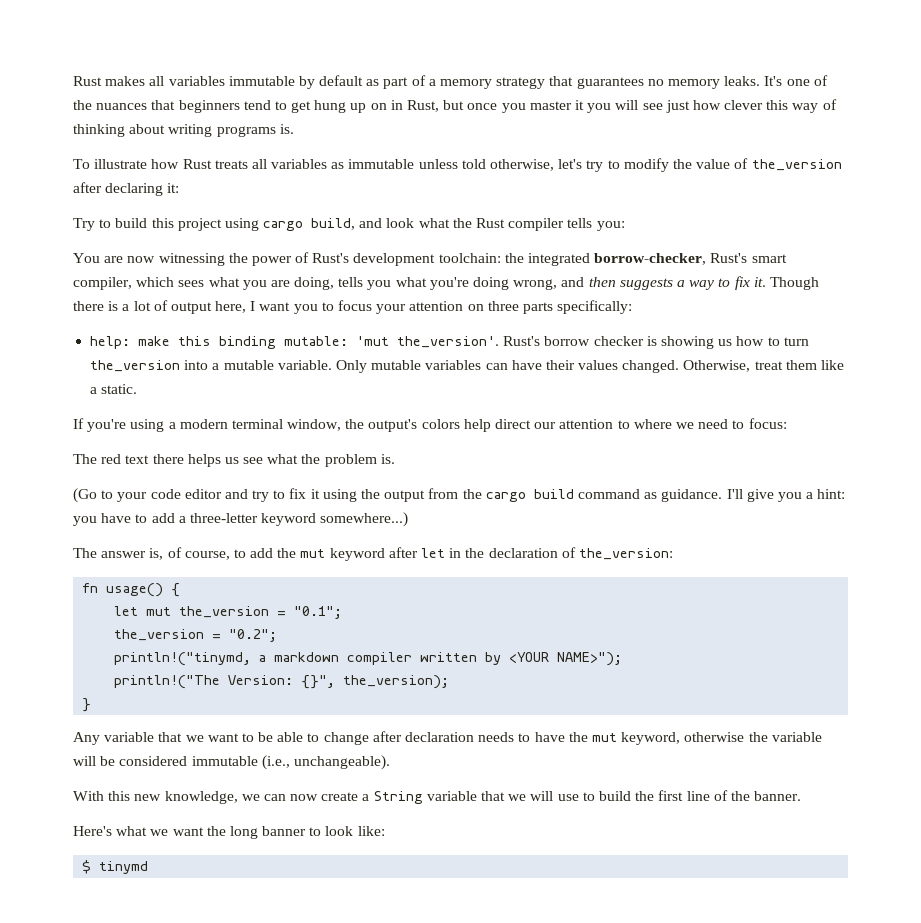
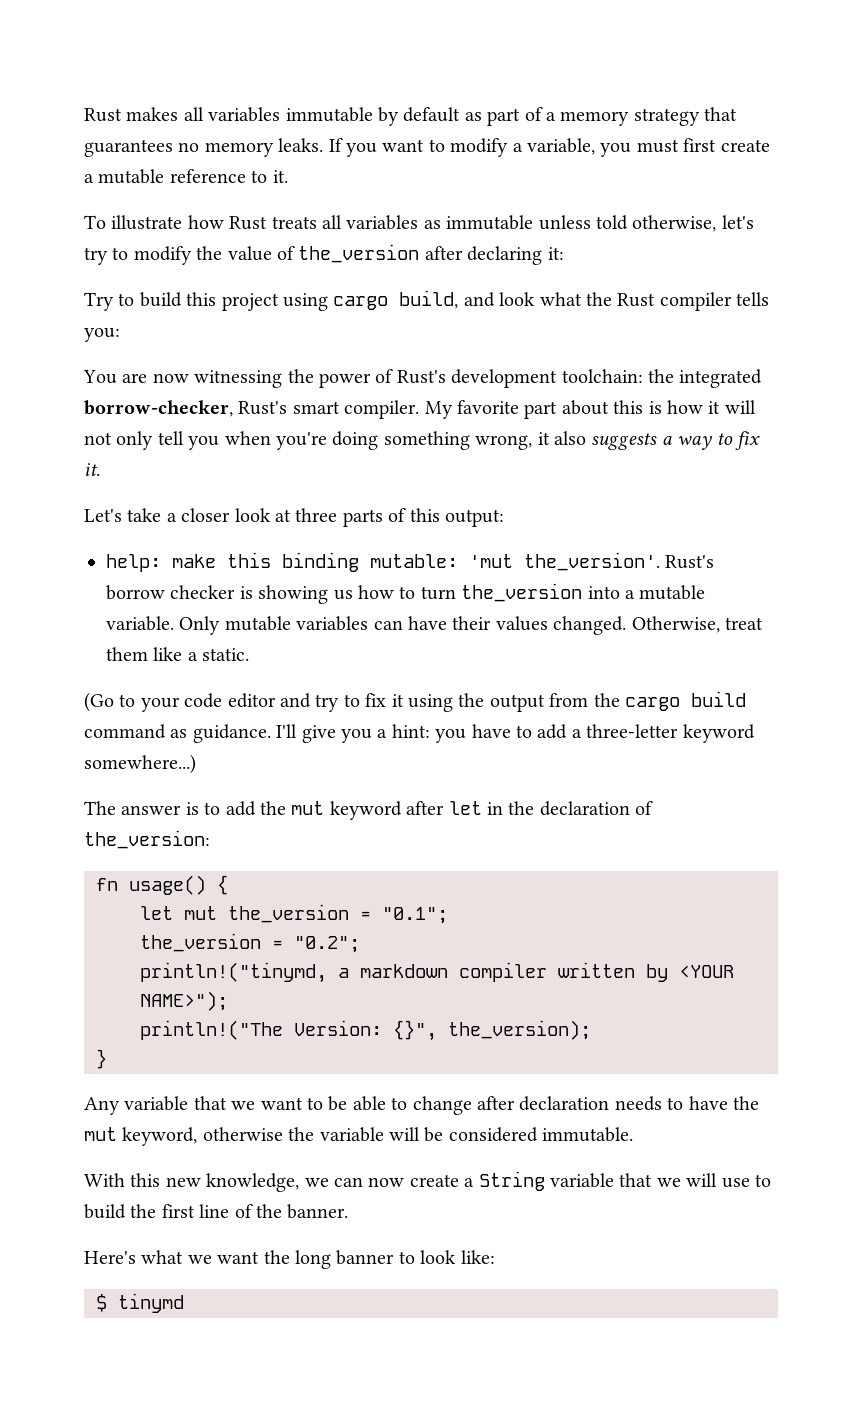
[764,75,828,86] [73,99,837,113] [73,124,294,137] It's one of the nuances that beginners tend to get hung up on in Rust, but once you master it you will see just how clever this way of thinking about writing programs is. -> [328,138,770,157] [84,169,288,184] If you want to modify a variable, you must first create a mutable reference to it.
[73,277,616,290] compiler, which sees what you are doing, tells you what you're doing wrong, and then -> [344,400,756,419] [84,431,586,450] compiler. My favorite part about this is how it will not only tell you when you're doing something wrong, it also
[769,277,819,290] [73,300,633,314] Though there is a lot of output here, I want you to focus your attention on three parts specifically: -> [84,508,504,527] // Let's take a closer look at three parts of this output:
[73,418,787,432] [73,454,395,467] // If you're using a modern terminal window, the output's colors help direct our attention to where we need to focus: // The red text there helps us see what the problem is. -> (250, 654) none
[149,547,230,560] is, of course, -> [185,802,199,815] is
[191,755,390,770] immutable (i.e., unchangeable). -> [542,1127,634,1142] immutable.

